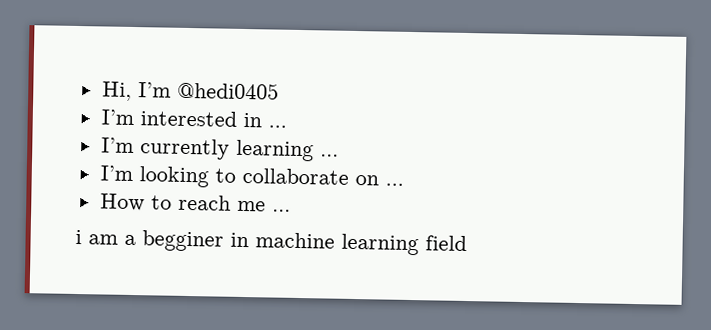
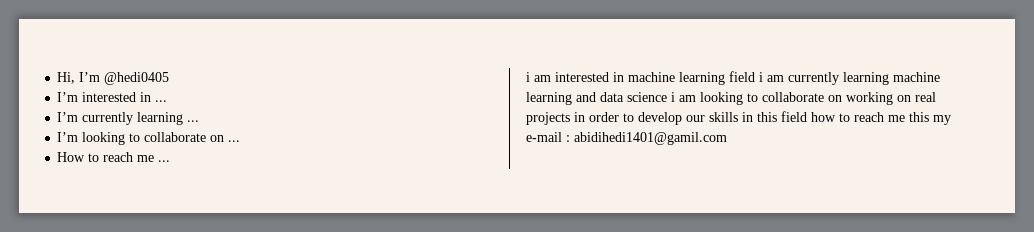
[124,230,224,252] a begginer -> [555,72,609,82] interested
(467, 243) none -> [759,72,940,85] [526,92,936,105] [526,111,951,125] [526,132,727,145] i am currently learning machine learning and data science i am looking to collaborate on working on real projects in order to develop our skills in this field how to reach me this my e-mail : abidihedi1401@gamil.com

